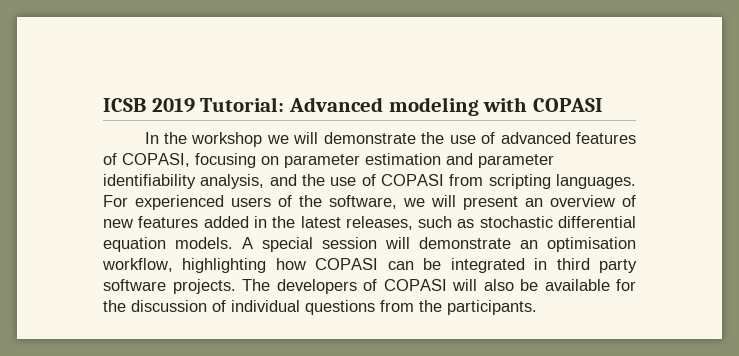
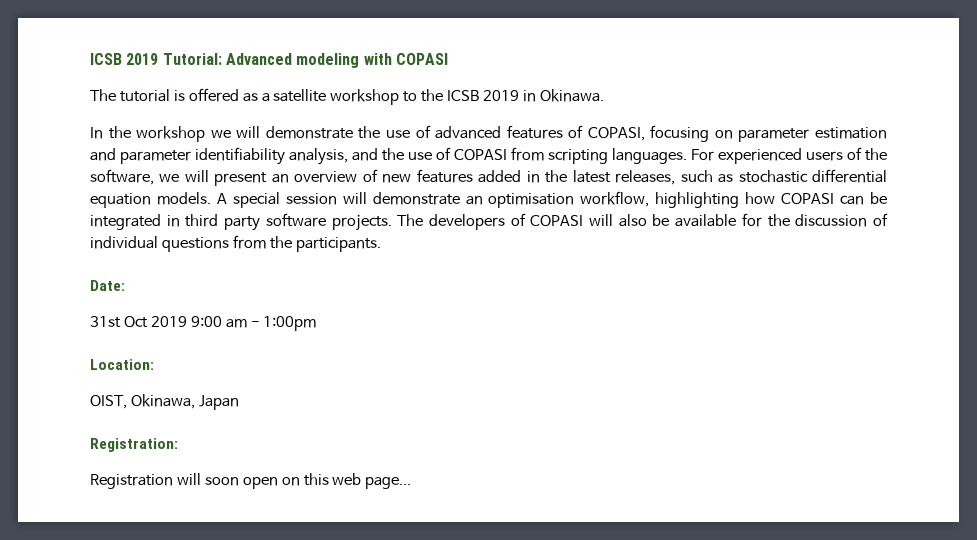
(604, 105) none -> [90,88,604,105] // The tutorial is offered as a satellite workshop to the ICSB 2019 in Okinawa.
(537, 307) none -> [90,280,125,291] [90,316,317,331] [90,359,154,370] [90,394,239,410] [90,438,178,452] [90,473,412,489] // Date: // 31st Oct 2019 9:00 am - 1:00pm // Location: // OIST, Okinawa, Japan // Registration: // Registration will soon open on this web page...

